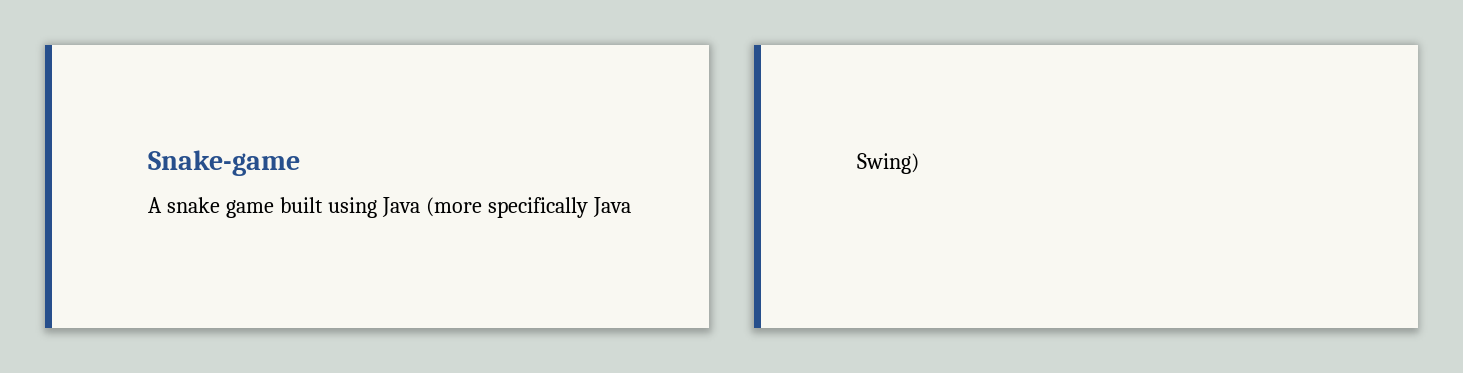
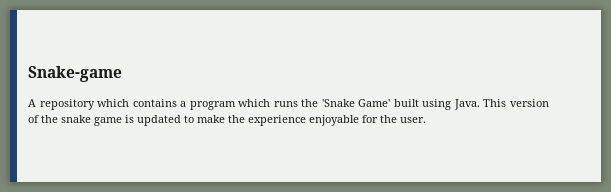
[166,197,631,218] [857,153,919,174] snake game built using Java (more specifically Java Swing) -> [39,99,550,110] [28,115,426,126] repository which contains a program which runs the 'Snake Game' built using Java. This version of the snake game is updated to make the experience enjoyable for the user.

